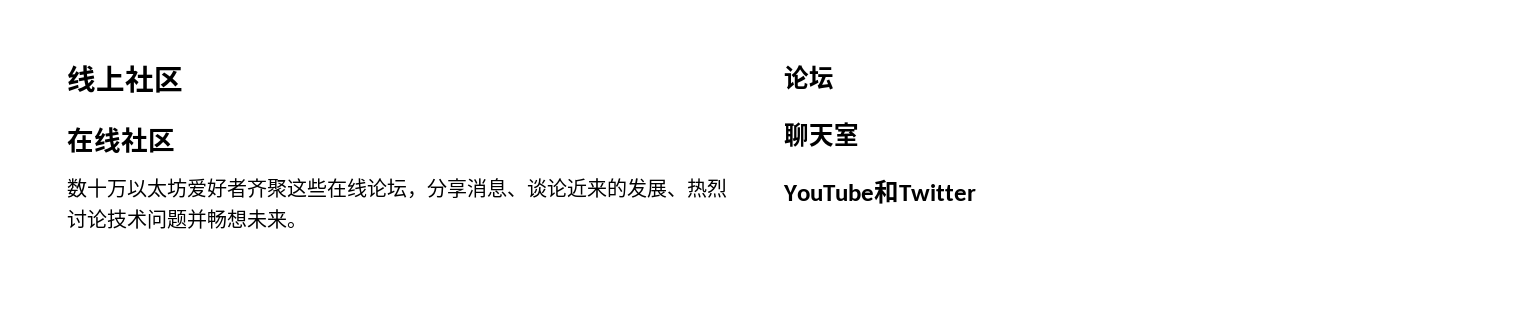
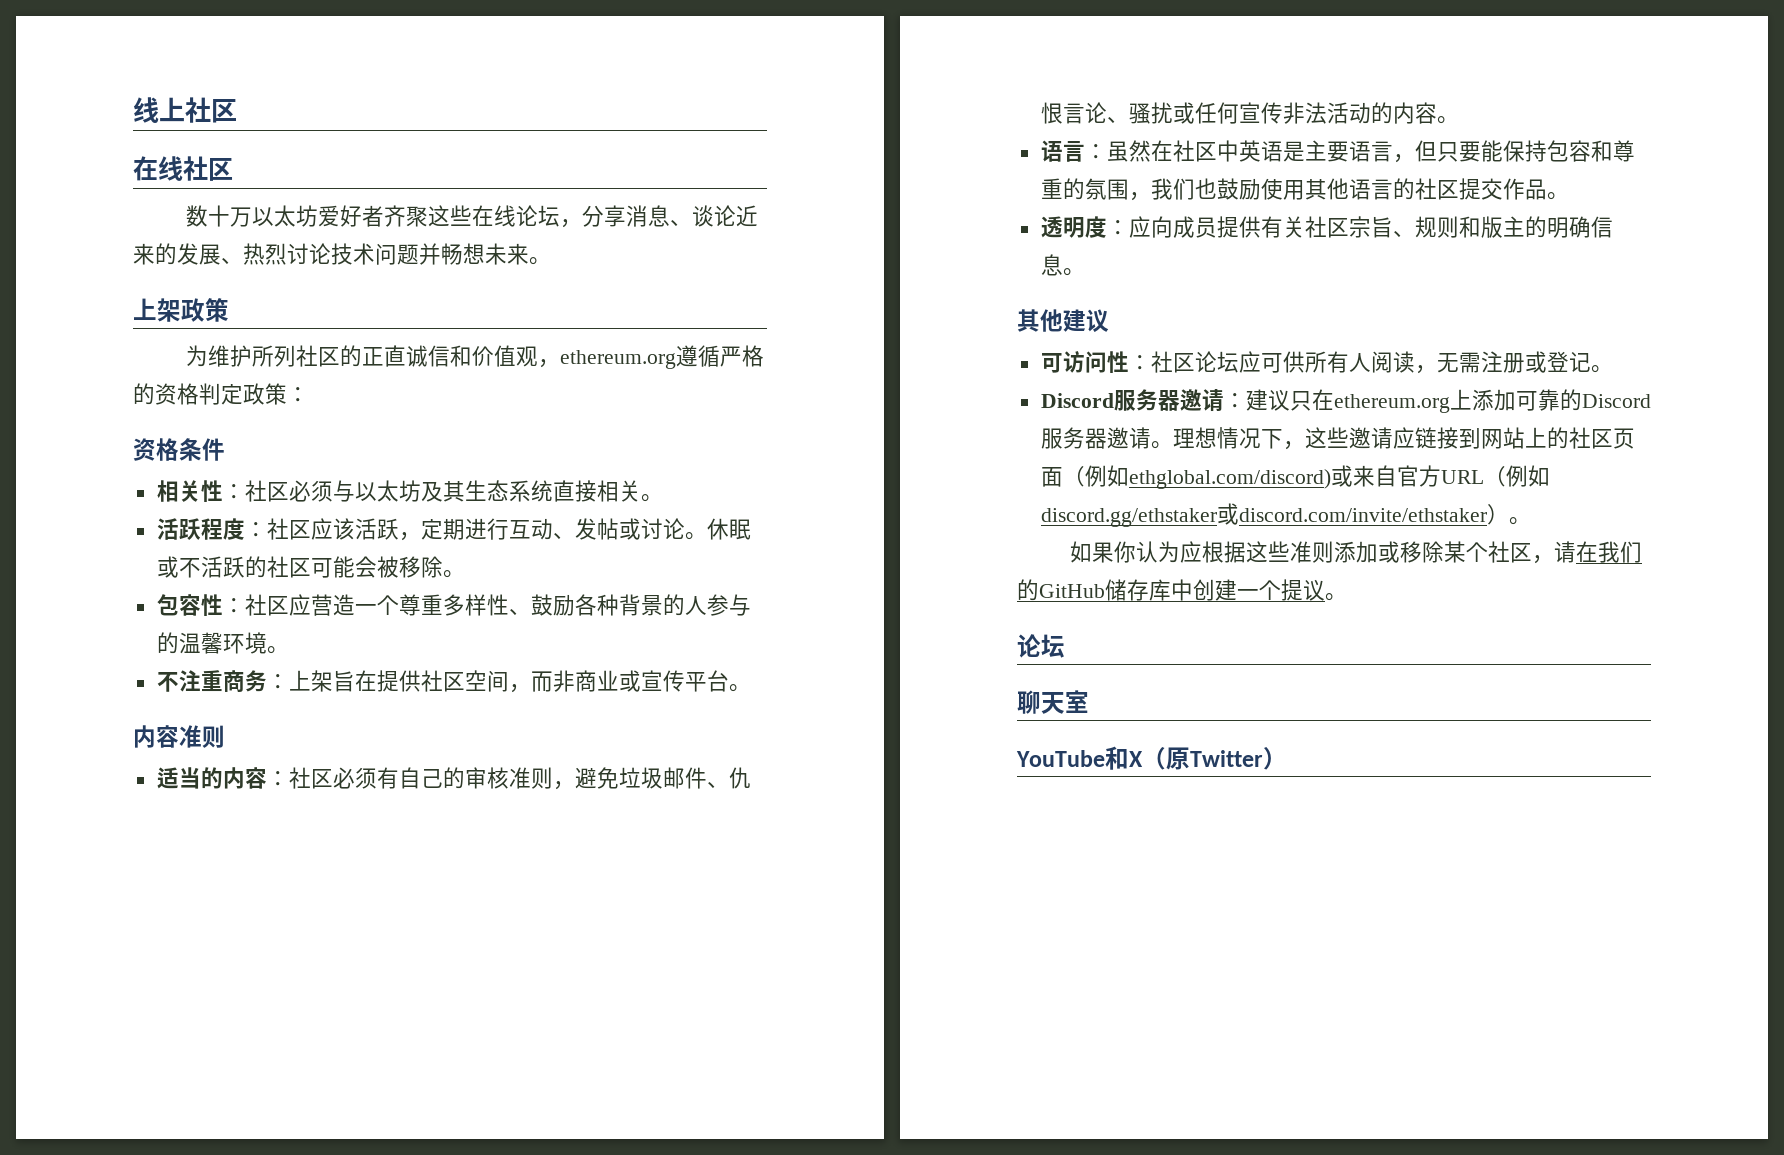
(307, 225) none -> [133,298,229,322] [185,345,764,369] [133,383,309,405] [133,438,225,461] [156,480,663,502] [156,518,751,541] [156,556,465,578] [156,594,751,616] [156,632,289,654] [156,670,751,693] [133,725,225,748] [156,767,751,790] [1040,102,1459,124] [1040,140,1635,163] [1040,178,1569,201] [1040,216,1613,238] [1040,254,1085,276] [1017,309,1109,333] [1040,351,1613,374] [1040,389,1651,413] [1040,427,1635,450] [1040,465,1550,489] [1040,503,1531,527] [1069,541,1642,564] [1017,579,1347,601] // 上架政策 // 为维护所列社区的正直诚信和价值观，ethereum.org遵循严格的资格判定政策： // 资格条件 // 相关性：社区必须与以太坊及其生态系统直接相关。 // 活跃程度：社区应该活跃，定期进行互动、发帖或讨论。休眠或不活跃的社区可能会被移除。 // 包容性：社区应营造一个尊重多样性、鼓励各种背景的人参与的温馨环境。 // 不注重商务：上架旨在提供社区空间，而非商业或宣传平台。 // 内容准则 // 适当的内容：社区必须有自己的审核准则，避免垃圾邮件、仇恨言论、骚扰或任何宣传非法活动的内容。 // 语言：虽然在社区中英语是主要语言，但只要能保持包容和尊重的氛围，我们也鼓励使用其他语言的社区提交作品。 // 透明度：应向成员提供有关社区宗旨、规则和版主的明确信息。 // 其他建议 // 可访问性：社区论坛应可供所有人阅读，无需注册或登记。 // Discord服务器邀请：建议只在ethereum.org上添加可靠的Discord服务器邀请。理想情况下，这些邀请应链接到网站上的社区页面（例如ethglobal.com/discord)或来自官方URL（例如discord.gg/ethstaker或discord.com/invite/ethstaker）。 // 如果你认为应根据这些准则添加或移除某个社区，请在我们的GitHub储存库中创建一个提议。
[899,184,976,201] Twitter -> [1129,747,1287,770] X（原Twitter）

